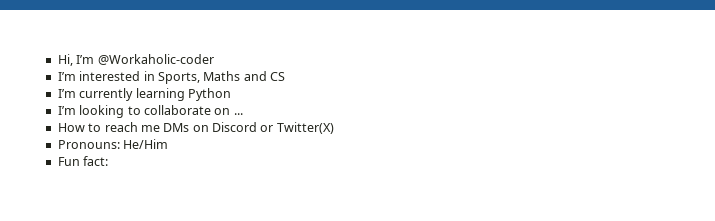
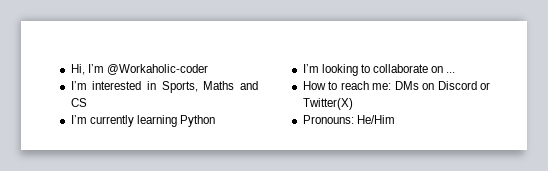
[140,125,160,132] me -> [372,83,392,90] me:
[57,156,109,166] // Fun fact: -> (395, 119) none

